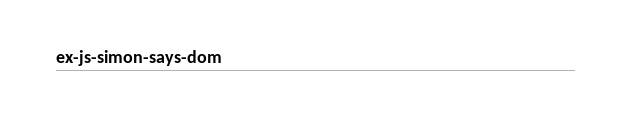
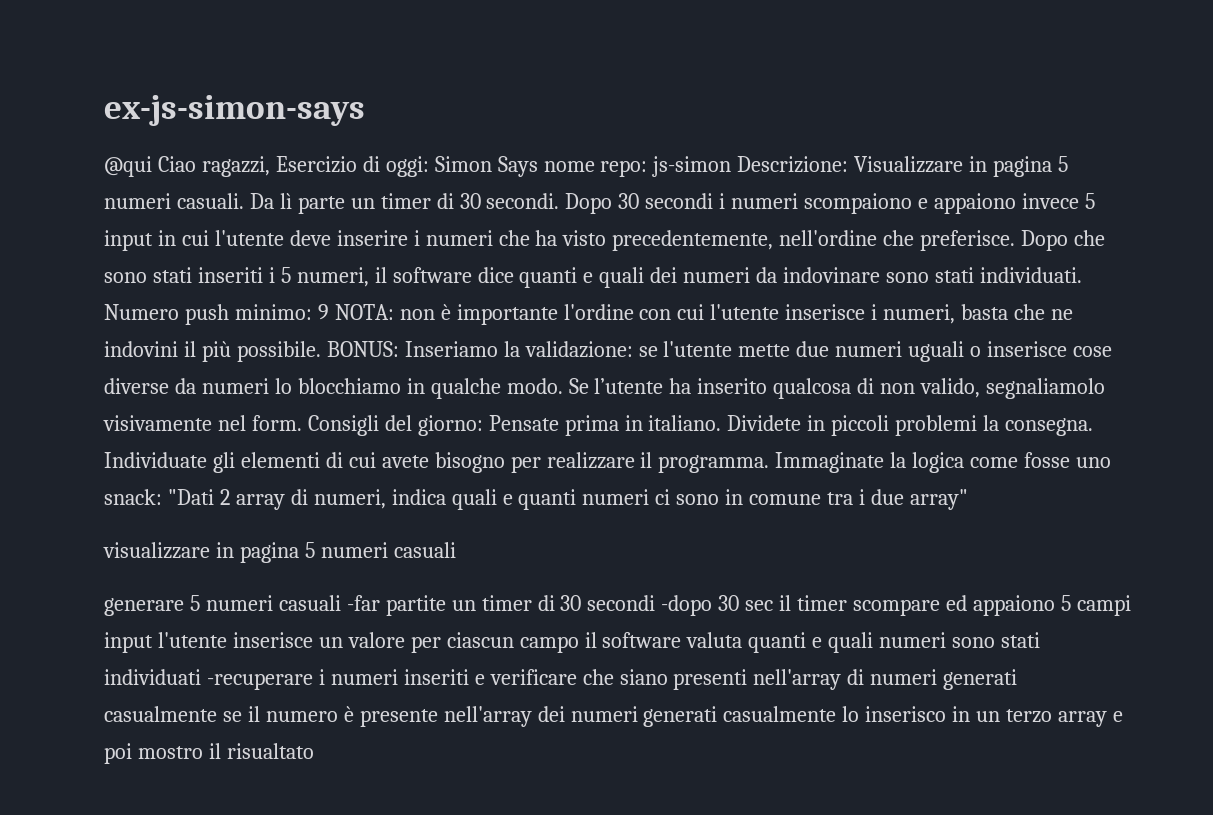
[56,50,222,66] ex-js-simon-says-dom -> [104,95,365,126] [104,156,1069,177] [104,193,1095,214] [104,230,1106,251] [104,267,1082,288] [104,304,1073,325] [104,341,1113,362] [104,378,1106,399] [103,415,1094,436] [104,452,1112,473] [104,489,968,510] [103,542,456,563] [104,595,1131,616] [104,632,1041,653] [104,669,1018,690] [104,706,1123,727] [104,743,314,764] ex-js-simon-says // @qui Ciao ragazzi, Esercizio di oggi: Simon Says nome repo: js-simon Descrizione: Visualizzare in pagina 5 numeri casuali. Da lì parte un timer di 30 secondi. Dopo 30 secondi i numeri scompaiono e appaiono invece 5 input in cui l'utente deve inserire i numeri che ha visto precedentemente, nell'ordine che preferisce. Dopo che sono stati inseriti i 5 numeri, il software dice quanti e quali dei numeri da indovinare sono stati individuati. Numero push minimo: 9 NOTA: non è importante l'ordine con cui l'utente inserisce i numeri, basta che ne indovini il più possibile. BONUS: Inseriamo la validazione: se l'utente mette due numeri uguali o inserisce cose diverse da numeri lo blocchiamo in qualche modo. Se l’utente ha inserito qualcosa di non valido, segnaliamolo visivamente nel form. Consigli del giorno: Pensate prima in italiano. Dividete in piccoli problemi la consegna. Individuate gli elementi di cui avete bisogno per realizzare il programma. Immaginate la logica come fosse uno snack: "Dati 2 array di numeri, indica quali e quanti numeri ci sono in comune tra i due array" // visualizzare in pagina 5 numeri casuali // generare 5 numeri casuali -far partite un timer di 30 secondi -dopo 30 sec il timer scompare ed appaiono 5 campi input l'utente inserisce un valore per ciascun campo il software valuta quanti e quali numeri sono stati individuati -recuperare i numeri inseriti e verificare che siano presenti nell'array di numeri generati casualmente se il numero è presente nell'array dei numeri generati casualmente lo inserisco in un terzo array e poi mostro il risualtato

